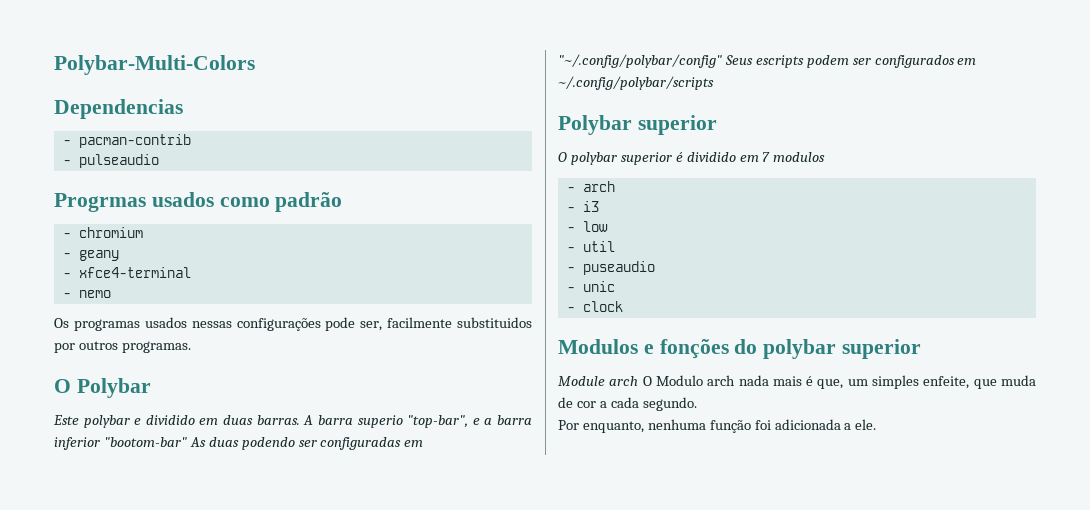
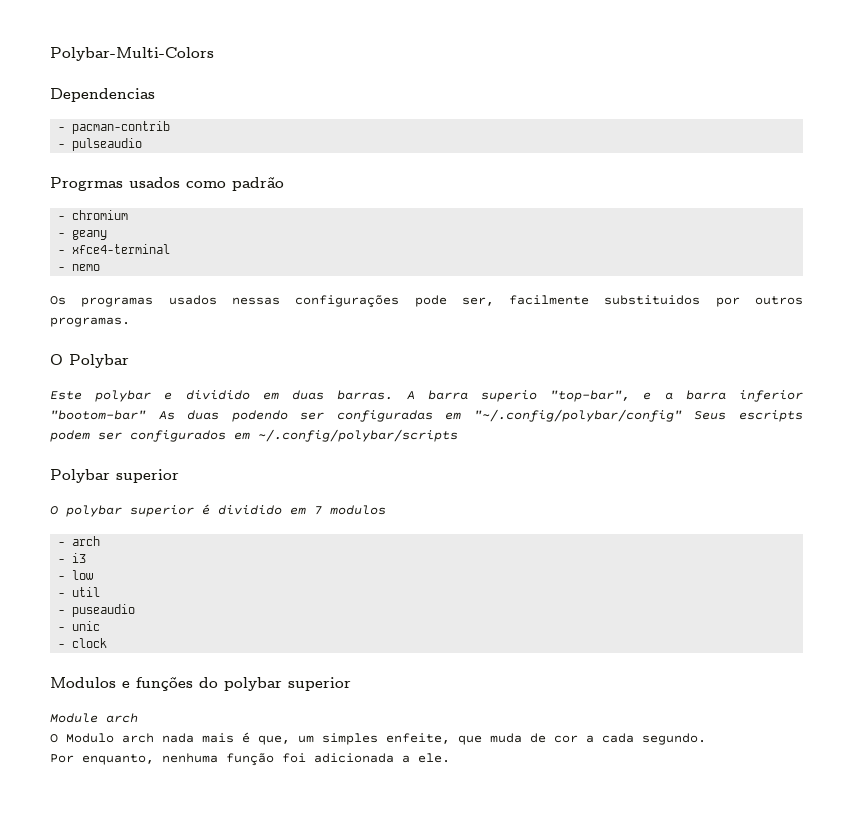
[659,339,729,359] fonções -> [136,676,193,691] funções
(639, 381) none -> (138, 718) //

